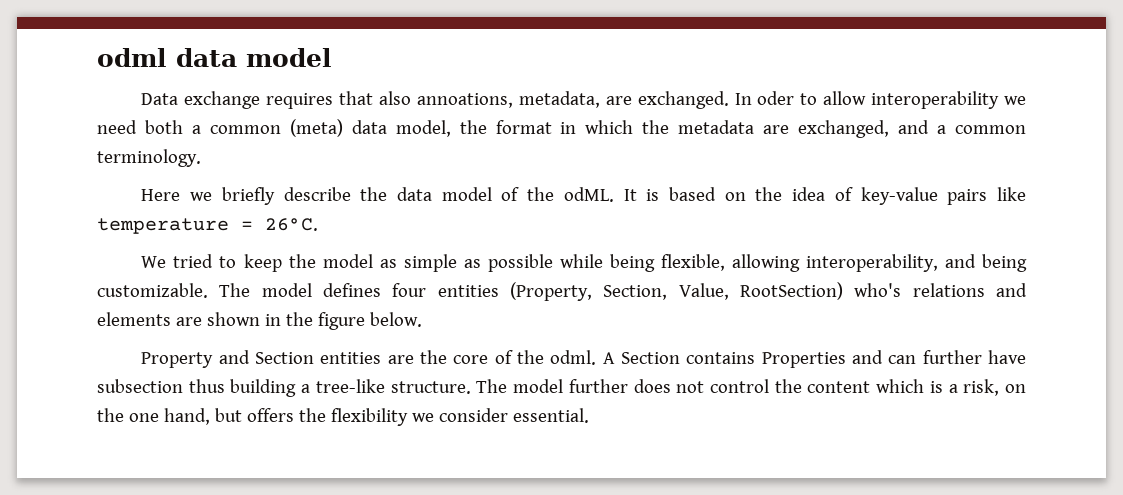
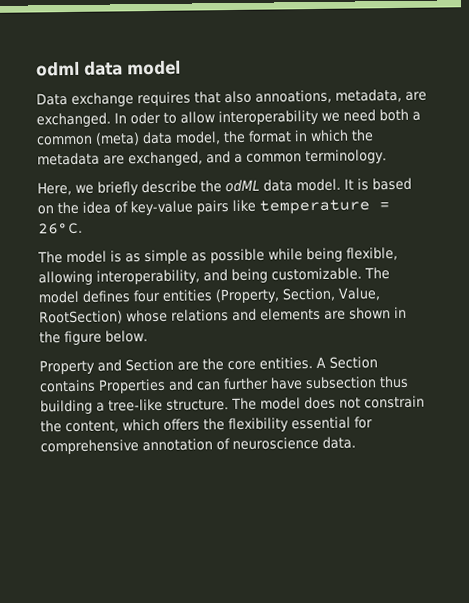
[141,189,181,201] Here -> [37,181,72,196] Here,
[396,187,614,202] data model of the odML. -> [225,178,341,193] odML data model.
[141,254,373,272] We tried to keep the model -> [37,250,122,264] The model is
[854,283,902,297] who's -> [126,309,168,323] whose
[320,352,382,364] entities -> (174, 365) none
[494,350,597,365] of the odml. -> [259,357,313,370] entities.
[568,379,628,393] further -> (301, 403) none
[709,379,1026,396] [97,408,589,426] control the content which is a risk, on the one hand, but offers the flexibility we consider essential. -> [364,395,425,409] [40,416,373,434] [40,436,356,455] constrain the content, which offers the flexibility essential for comprehensive annotation of neuroscience data.

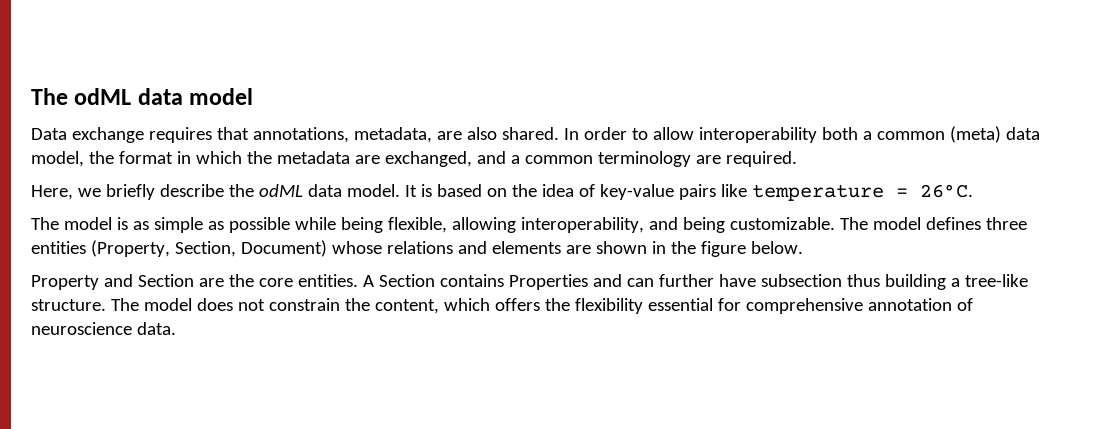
[36,61,80,77] odml -> [31,88,132,105] The odML
[224,88,427,104] [36,111,161,128] also annoations, metadata, are exchanged. In oder -> [252,127,627,143] annotations, metadata, are also shared. In order
[321,109,376,122] we need -> (817, 135) none
[305,149,387,165] terminology. -> [597,151,797,167] terminology are required.
[133,289,160,303] four -> [985,217,1027,230] three
[338,287,380,301] [39,310,123,325] Value, RootSection) -> [240,240,327,257] Document)

